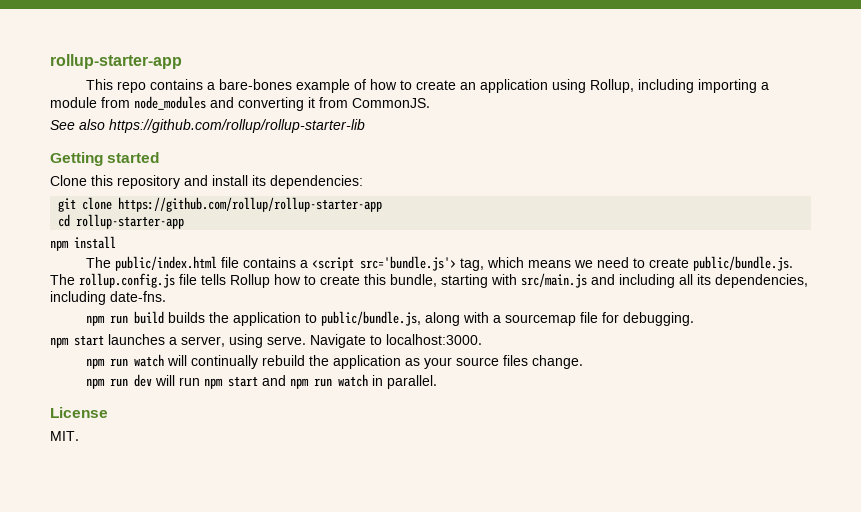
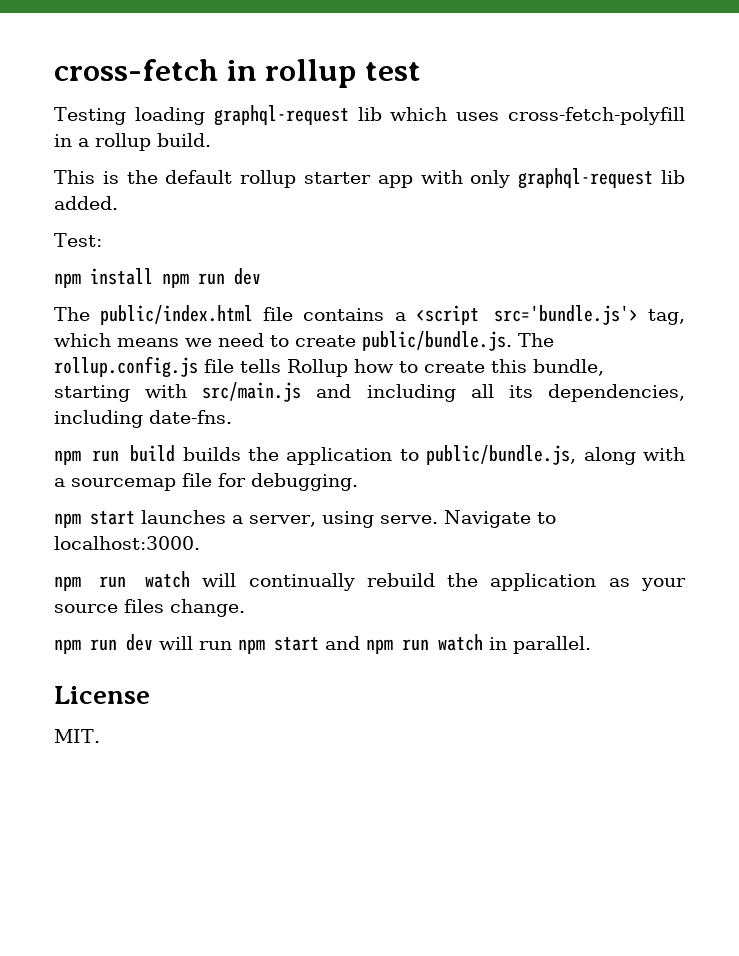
[50,54,182,69] [86,79,770,93] [50,96,430,111] [50,119,365,133] [50,152,160,166] [50,175,363,189] [58,197,383,212] [58,214,185,229] rollup-starter-app // This repo contains a bare-bones example of how to create an application using Rollup, including importing a module from node_modules and converting it from CommonJS. // See also https://github.com/rollup/rollup-starter-lib // Getting started // Clone this repository and install its dependencies: // git clone https://github.com/rollup/rollup-starter-app // cd rollup-starter-app -> [54,59,421,88] [54,105,685,126] [54,133,211,151] [54,168,685,189] [54,196,118,210] [54,233,102,247] cross-fetch in rollup test // Testing loading graphql-request lib which uses cross-fetch-polyfill in a rollup build. // This is the default rollup starter app with only graphql-request lib added. // Test:
(116, 242) none -> [162,268,261,288] npm run dev

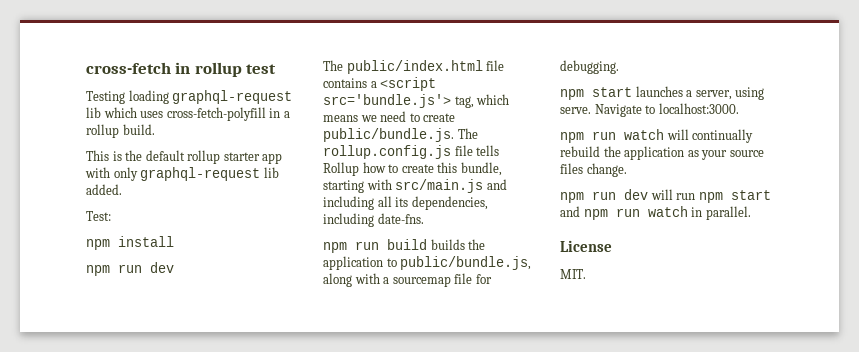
(153, 276) none -> (174, 241) //

